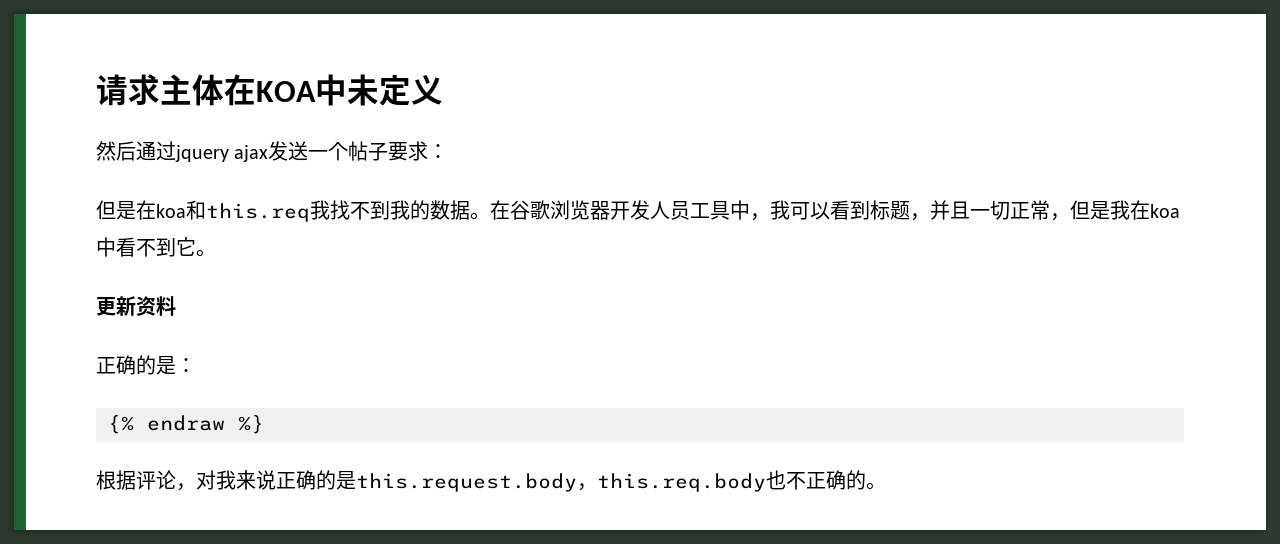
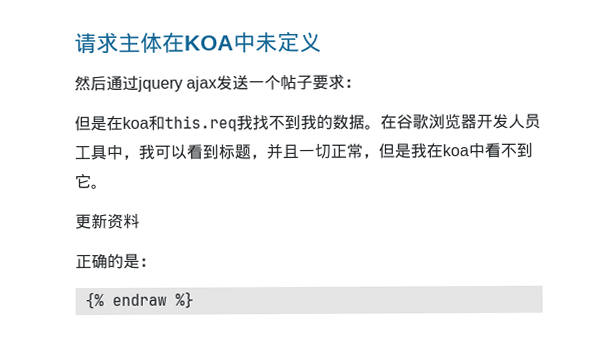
[96,470,886,492] // 根据评论，对我来说正确的是this.request.body，this.req.body也不正确的。 -> (194, 300) none

